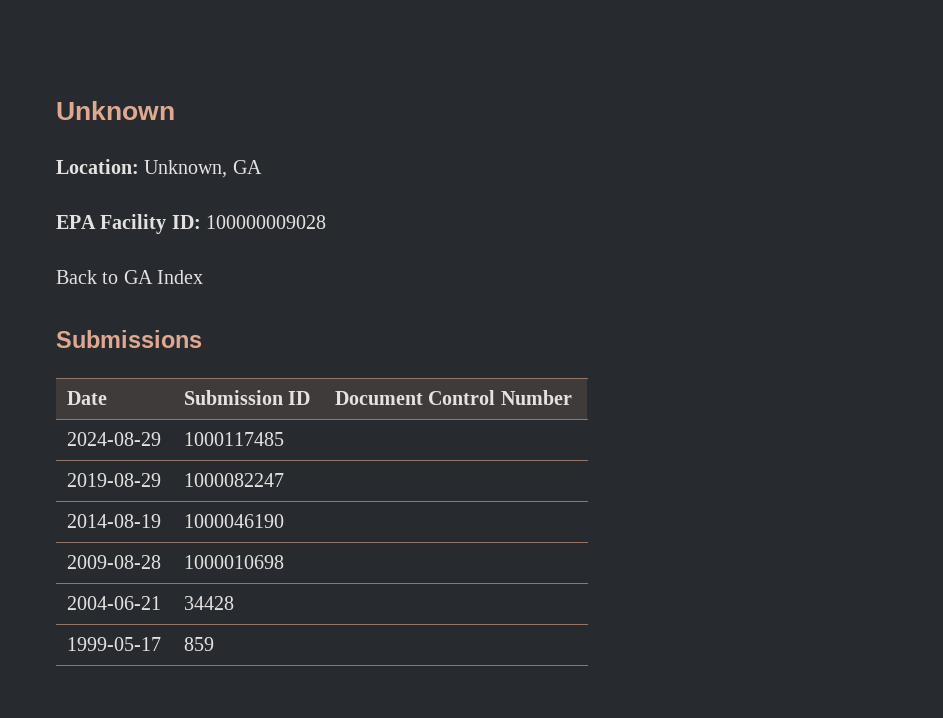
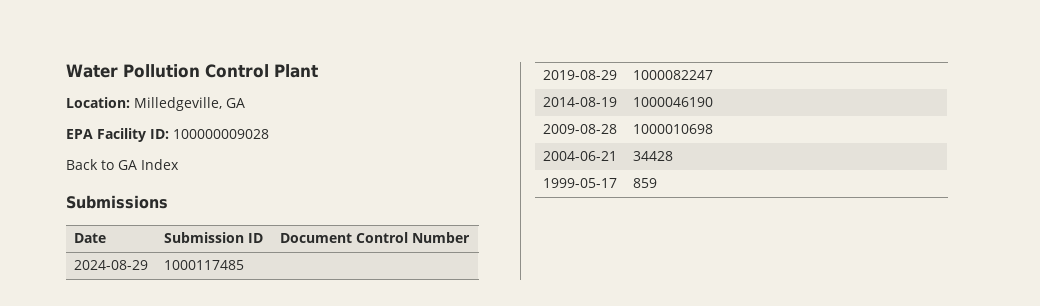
[56,101,175,120] Unknown -> [66,64,318,78] Water Pollution Control Plant
[144,160,228,178] Unknown, -> [134,97,222,111] Milledgeville,

